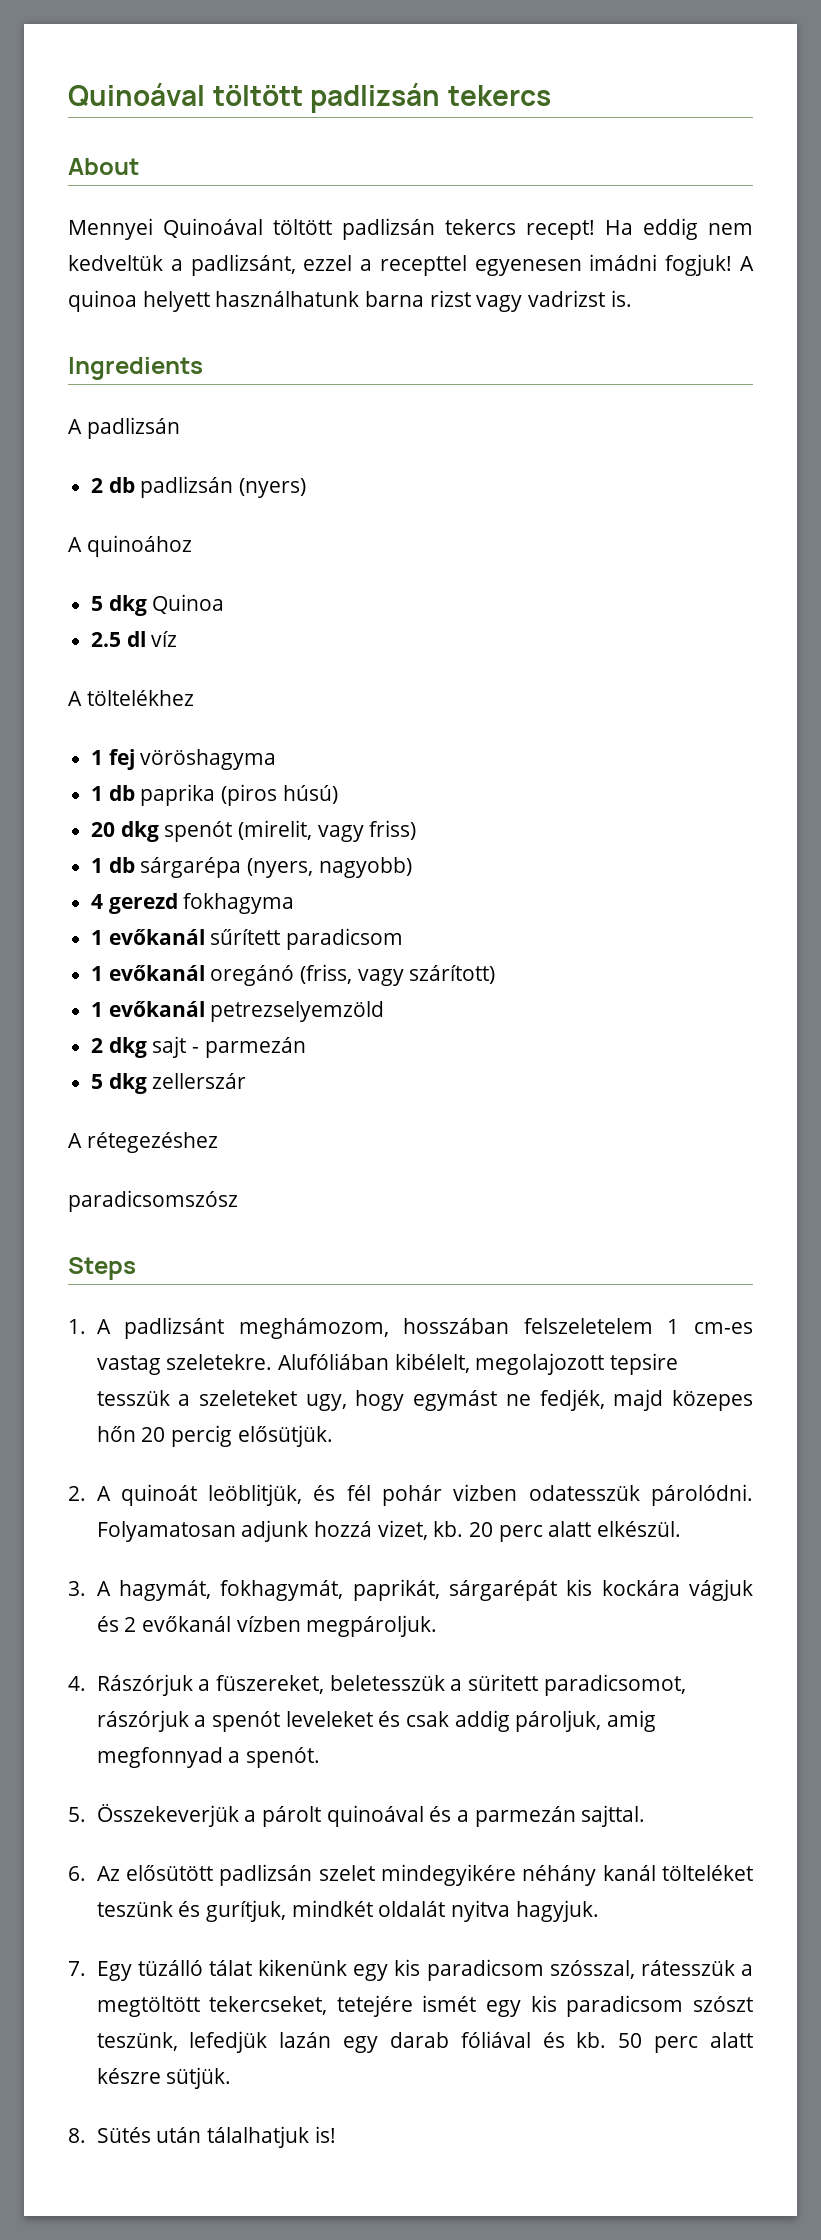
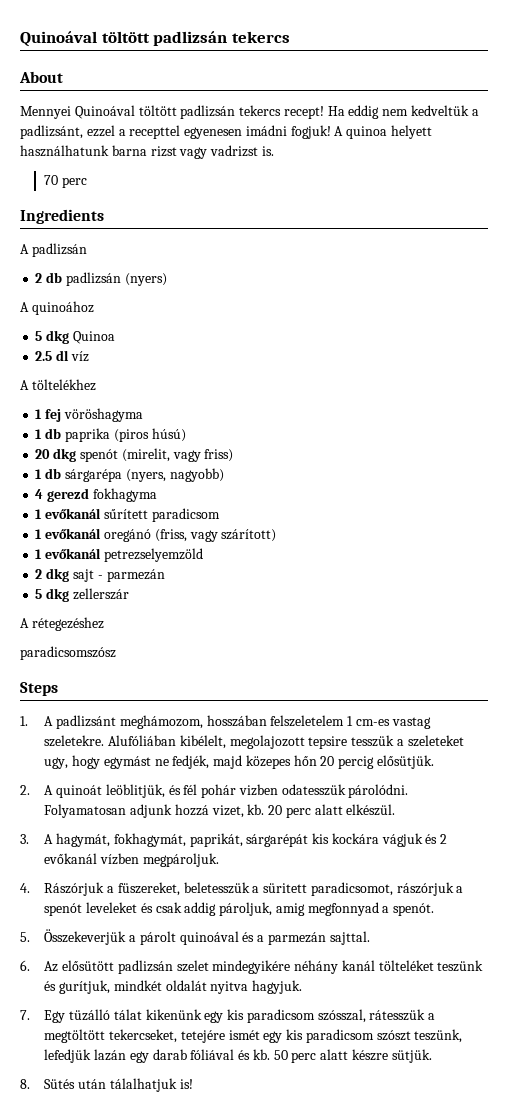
(632, 298) none -> [44,175,87,188] // 70 perc

